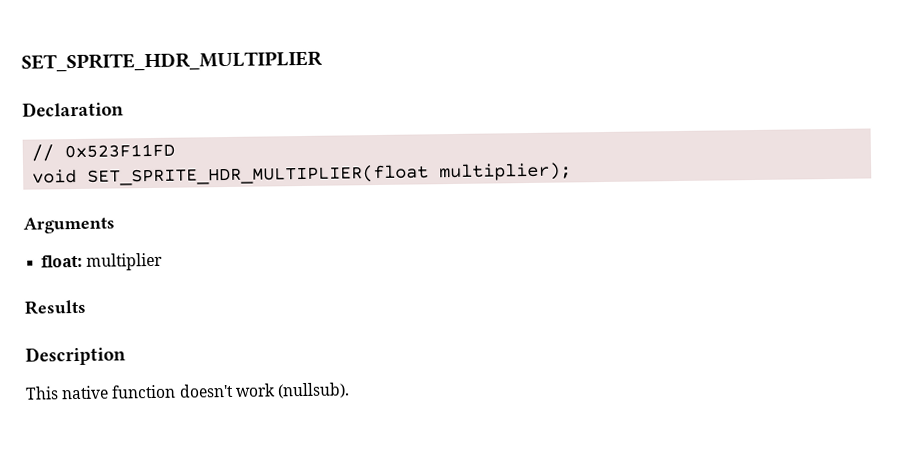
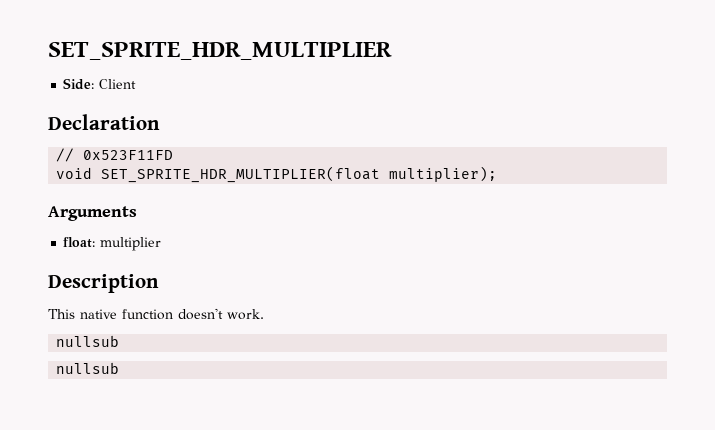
(323, 61) none -> [63,78,137,90] // Side: Client
[24,299,86,315] // Results -> (162, 244) none
[234,382,350,399] work (nullsub). -> [227,309,264,320] [56,335,120,347] [56,362,120,374] work. // nullsub // nullsub

